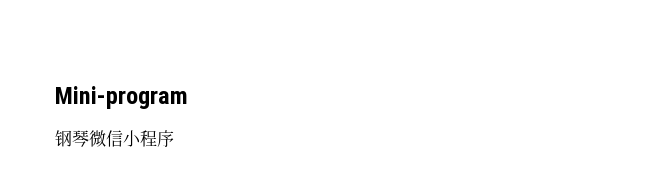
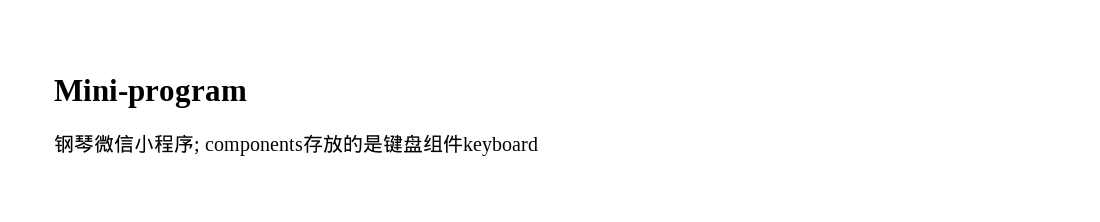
(174, 138) none -> [194,134,539,156] ; components存放的是键盘组件keyboard

